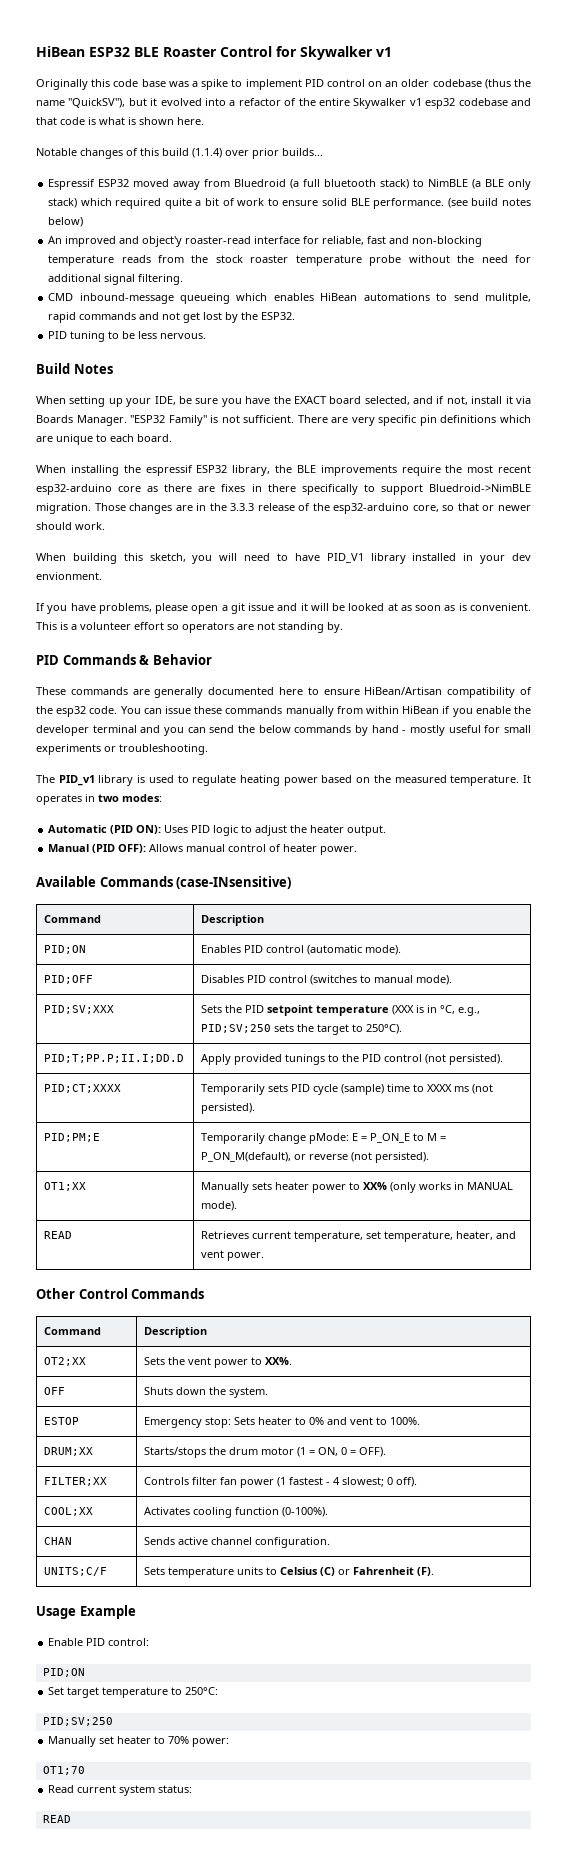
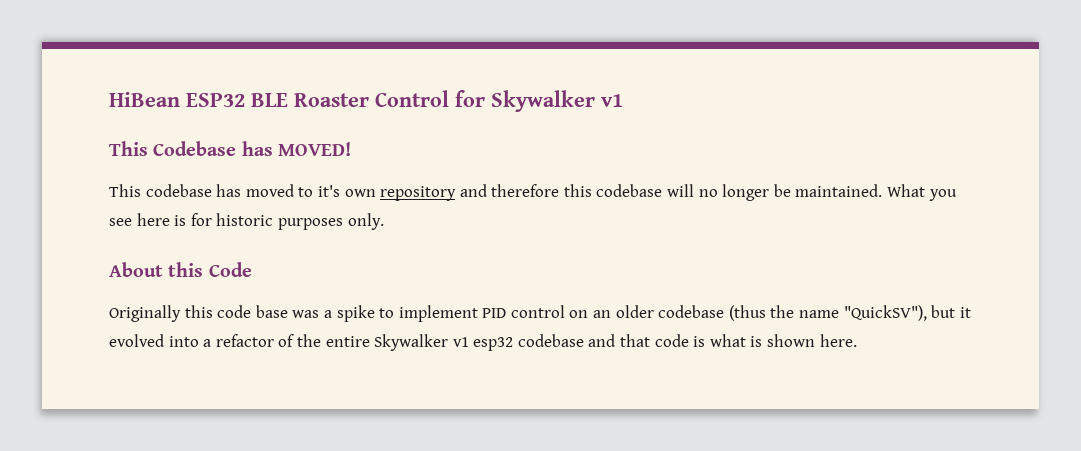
(392, 52) none -> [109,141,352,156] [109,184,957,201] [109,213,384,230] [109,262,252,277] // This Codebase has MOVED! // This codebase has moved to it's own repository and therefore this codebase will no longer be maintained. What you see here is for historic purposes only. // About this Code
[36,148,323,159] [48,179,531,190] [48,198,531,209] [48,217,84,227] [48,236,483,247] [48,255,531,266] [48,274,184,285] [48,293,531,304] [48,312,296,323] [48,331,207,342] [36,363,113,374] [36,396,532,407] [36,415,532,426] [36,434,172,445] [36,465,531,476] [36,484,531,495] [36,503,532,514] [36,522,105,530] [36,553,531,564] [36,572,102,580] [36,603,531,614] [36,622,343,633] [36,654,212,665] [36,687,532,698] [36,706,531,717] [36,725,532,736] [36,744,208,755] [36,775,531,786] [36,794,162,805] [48,825,387,836] [48,844,358,855] [36,876,292,889] [44,915,102,923] [201,915,265,926] [44,945,87,954] [201,945,402,955] [44,975,94,984] [201,975,453,985] [44,1005,115,1014] [201,1005,481,1016] [201,1024,403,1035] [44,1054,185,1063] [201,1054,504,1065] [44,1084,122,1093] [201,1084,494,1095] [201,1103,256,1114] [44,1133,101,1142] [201,1133,447,1144] [201,1152,430,1163] [44,1182,87,1191] [201,1182,514,1193] [201,1201,238,1211] [44,1231,73,1239] [201,1231,517,1242] [201,1250,265,1261] [36,1288,205,1299] [44,1327,102,1335] [144,1327,208,1338] [44,1357,87,1366] [144,1357,293,1368] [44,1387,66,1395] [144,1387,269,1398] [44,1417,80,1425] [144,1417,421,1428] [44,1447,94,1456] [144,1447,387,1458] [44,1477,108,1486] [144,1477,418,1488] [44,1507,94,1516] [144,1507,329,1518] [44,1537,73,1545] [144,1537,331,1548] [44,1567,108,1576] [144,1567,435,1578] [36,1605,136,1619] [48,1638,150,1646] [42,1668,85,1677] [48,1687,219,1698] [42,1717,113,1726] [48,1736,230,1747] [42,1766,85,1775] [48,1785,193,1796] [42,1815,71,1823] // Notable changes of this build (1.1.4) over prior builds... // Espressif ESP32 moved away from Bluedroid (a full bluetooth stack) to NimBLE (a BLE only stack) which required quite a bit of work to ensure solid BLE performance. (see build notes below) // An improved and object'y roaster-read interface for reliable, fast and non-blocking temperature reads from the stock roaster temperature probe without the need for additional signal filtering. // CMD inbound-message queueing which enables HiBean automations to send mulitple, rapid commands and not get lost by the ESP32. // PID tuning to be less nervous. // Build Notes // When setting up your IDE, be sure you have the EXACT board selected, and if not, install it via Boards Manager. "ESP32 Family" is not sufficient. There are very specific pin definitions which are unique to each board. // When installing the espressif ESP32 library, the BLE improvements require the most recent esp32-arduino core as there are fixes in there specifically to support Bluedroid->NimBLE migration. Those changes are in the 3.3.3 release of the esp32-arduino core, so that or newer should work. // When building this sketch, you will need to have PID_V1 library installed in your dev envionment. // If you have problems, please open a git issue and it will be looked at as soon as is convenient. This is a volunteer effort so operators are not standing by. // PID Commands & Behavior // These commands are generally documented here to ensure HiBean/Artisan compatibility of the esp32 code. You can issue these commands manually from within HiBean if you enable the developer terminal and you can send the below commands by hand - mostly useful for small experiments or troubleshooting. // The PID_v1 library is used to regulate heating power based on the measured temperature. It operates in two modes: // Automatic (PID ON): Uses PID logic to adjust the heater output. // Manual (PID OFF): Allows manual control of heater power. // Available Commands (case-INsensitive) // Command | Description // PID;ON | Enables PID control (automatic mode). // PID;OFF | Disables PID control (switches to manual mode). // PID;SV;XXX | Sets the PID setpoint temperature (XXX is in °C, e.g., PID;SV;250 sets the target to 250°C). // PID;T;PP.P;II.I;DD.D | Apply provided tunings to the PID control (not persisted). // PID;CT;XXXX | Temporarily sets PID cycle (sample) time to XXXX ms (not persisted). // PID;PM;E | Temporarily change pMode: E = P_ON_E to M = P_ON_M(default), or reverse (not persisted). // OT1;XX | Manually sets heater power to XX% (only works in MANUAL mode). // READ | Retrieves current temperature, set temperature, heater, and vent power. // Other Control Commands // Command | Description // OT2;XX | Sets the vent power to XX%. // OFF | Shuts down the system. // ESTOP | Emergency stop: Sets heater to 0% and vent to 100%. // DRUM;XX | Starts/stops the drum motor (1 = ON, 0 = OFF). // FILTER;XX | Controls filter fan power (1 fastest - 4 slowest; 0 off). // COOL;XX | Activates cooling function (0-100%). // CHAN | Sends active channel configuration. // UNITS;C/F | Sets temperature units to Celsius (C) or Fahrenheit (F). // Usage Example // Enable PID control: // PID;ON // Set target temperature to 250°C: // PID;SV;250 // Manually set heater to 70% power: // OT1;70 // Read current system status: // READ -> (857, 340) none

